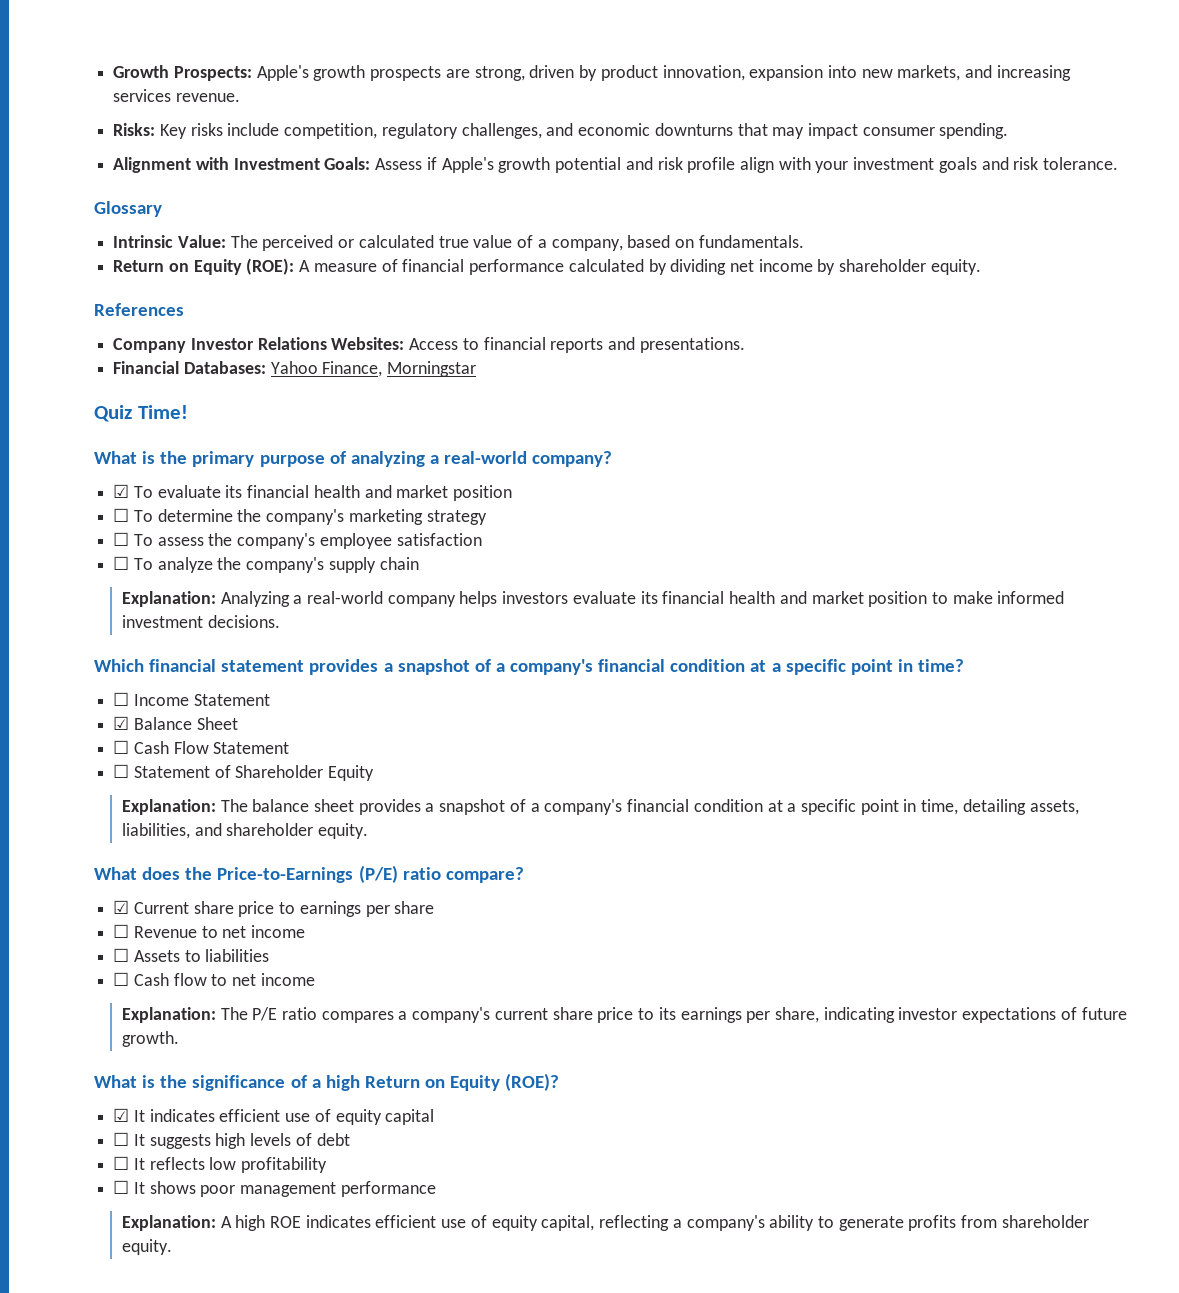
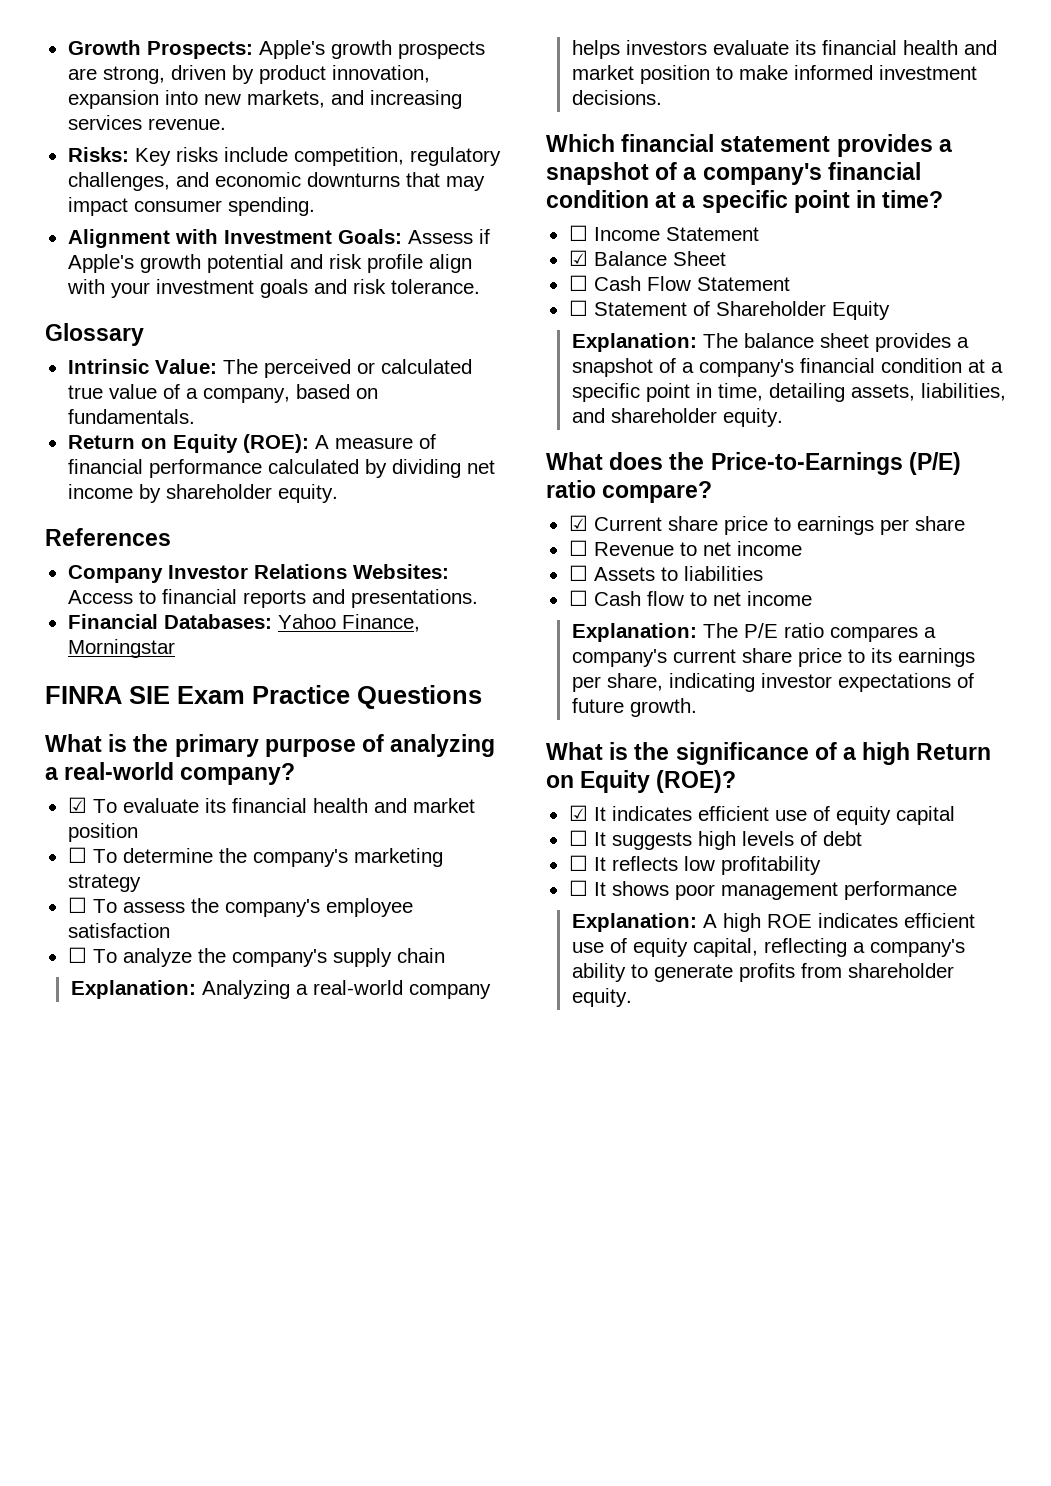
[94,405,188,422] Quiz Time! -> [45,685,482,709] FINRA SIE Exam Practice Questions

